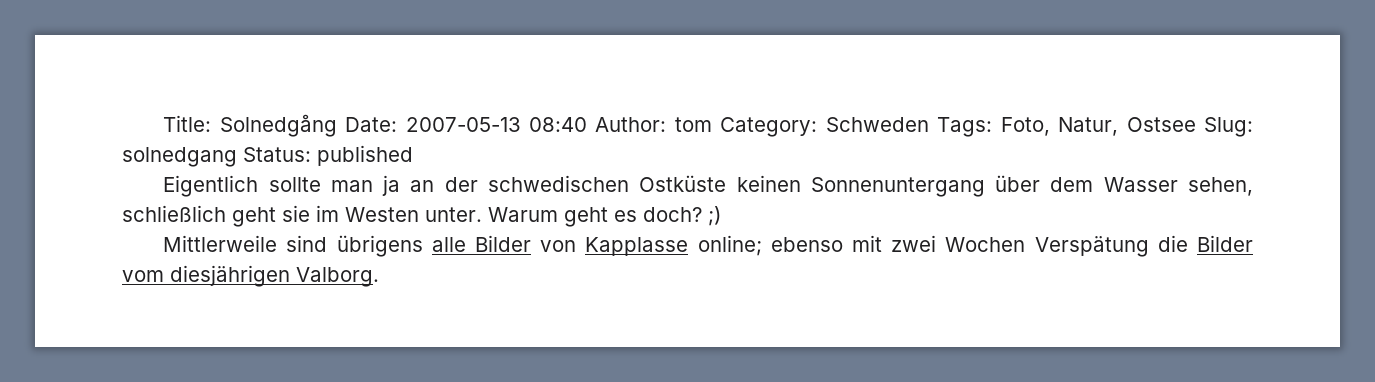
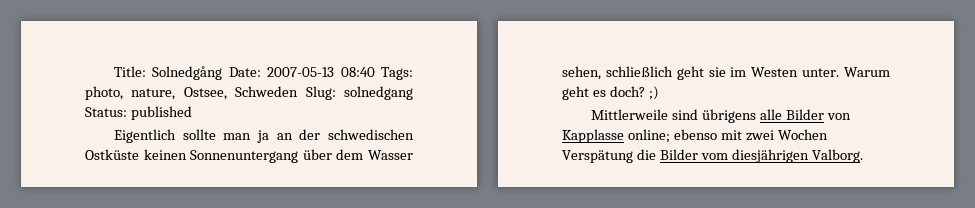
[595,117,1196,137] Author: tom Category: Schweden Tags: Foto, Natur, Ostsee -> [381,67,414,80] [85,86,299,100] Tags: photo, nature, Ostsee, Schweden

